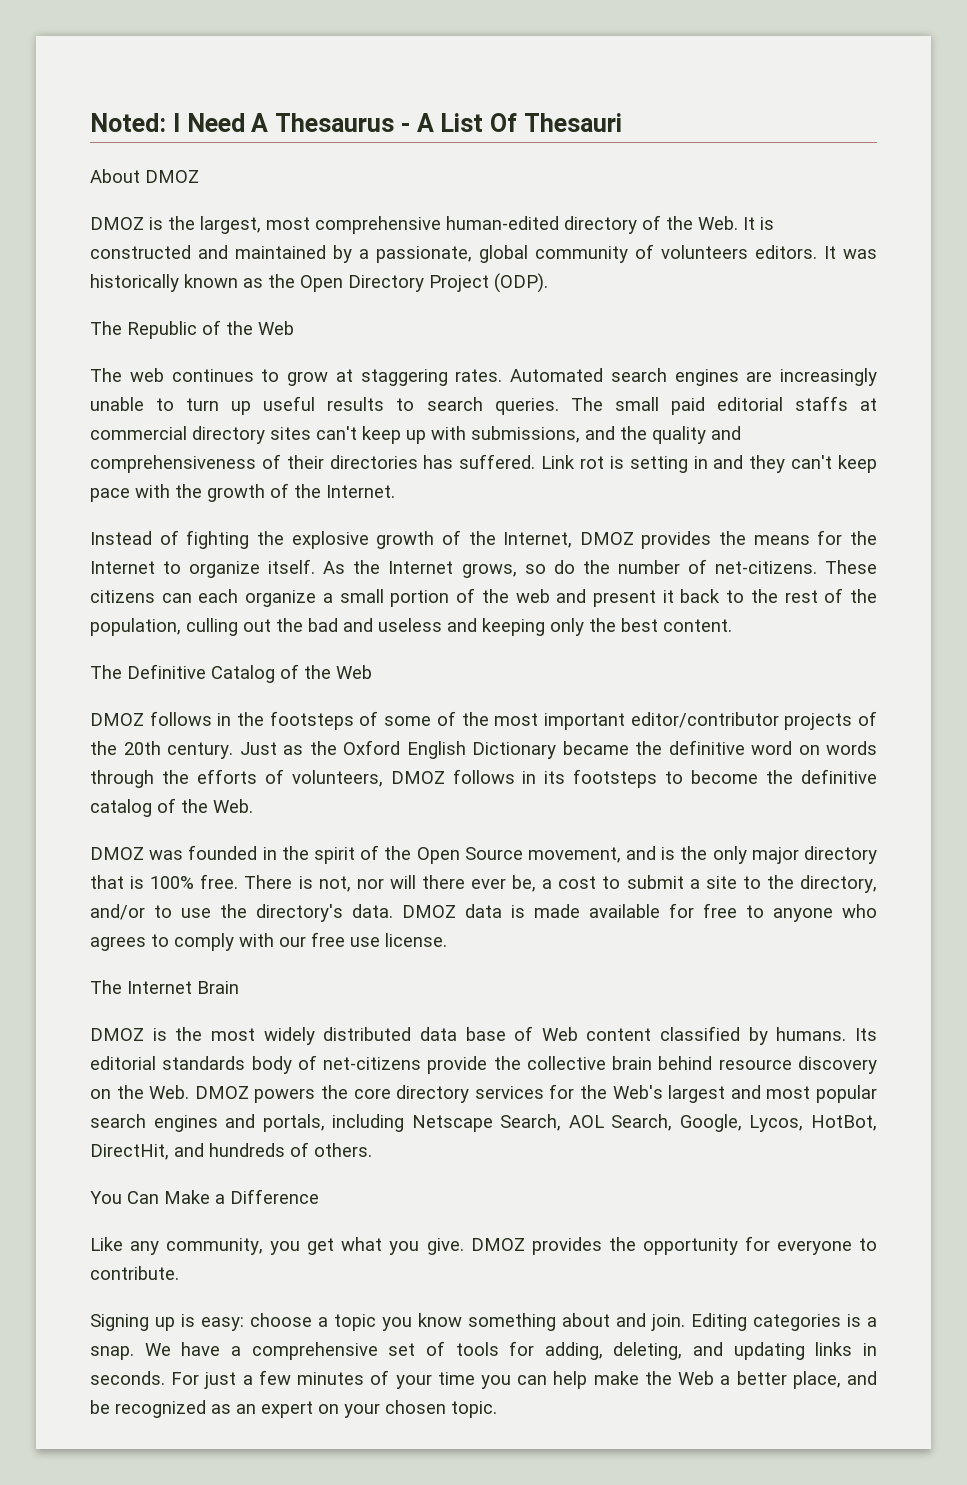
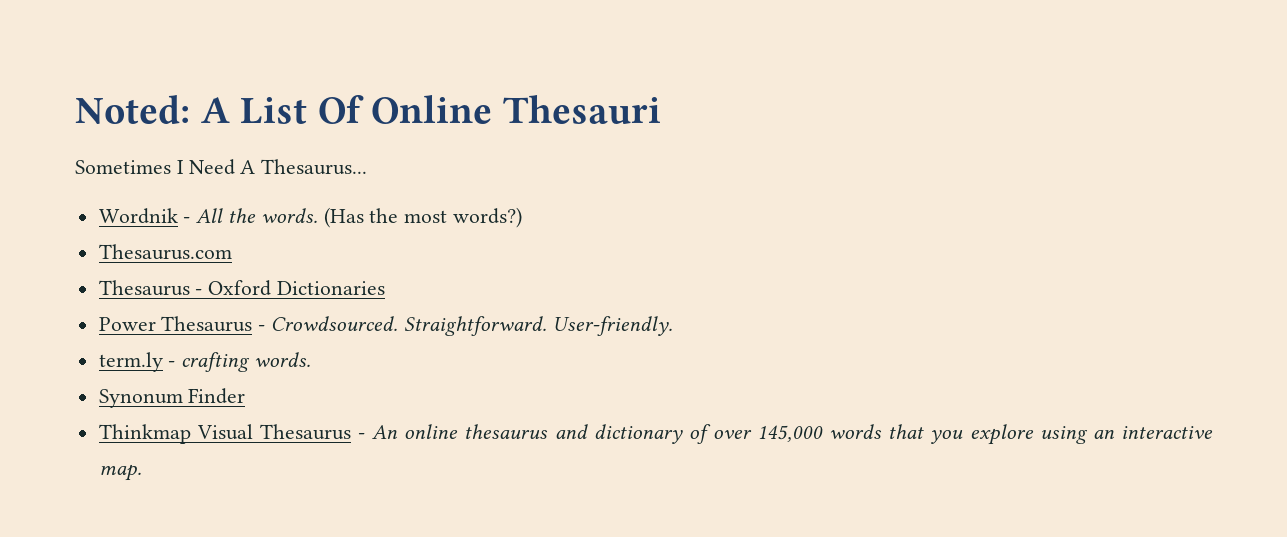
[172,113,622,132] [90,169,199,183] [90,215,774,234] [90,244,877,263] [90,273,548,293] [90,320,294,339] [90,368,877,386] [90,396,877,415] [90,426,741,444] [90,454,878,473] [90,483,395,502] [90,530,877,549] [90,559,877,578] [90,588,877,607] [90,618,732,636] [90,664,372,683] [90,711,877,730] [90,740,877,759] [90,769,877,788] [90,798,253,817] [90,845,877,864] [90,874,878,893] [90,903,877,922] [90,932,447,951] [90,980,239,994] [90,1026,877,1045] [90,1055,877,1074] [90,1084,878,1103] [90,1114,877,1132] [90,1142,372,1160] [90,1189,319,1204] [90,1236,877,1255] [90,1266,179,1280] [90,1313,877,1331] [90,1341,877,1360] [90,1370,877,1389] [90,1400,497,1418] I Need A Thesaurus - A List Of Thesauri // About DMOZ // DMOZ is the largest, most comprehensive human-edited directory of the Web. It is constructed and maintained by a passionate, global community of volunteers editors. It was historically known as the Open Directory Project (ODP). // The Republic of the Web // The web continues to grow at staggering rates. Automated search engines are increasingly unable to turn up useful results to search queries. The small paid editorial staffs at commercial directory sites can't keep up with submissions, and the quality and comprehensiveness of their directories has suffered. Link rot is setting in and they can't keep pace with the growth of the Internet. // Instead of fighting the explosive growth of the Internet, DMOZ provides the means for the Internet to organize itself. As the Internet grows, so do the number of net-citizens. These citizens can each organize a small portion of the web and present it back to the rest of the population, culling out the bad and useless and keeping only the best content. // The Definitive Catalog of the Web // DMOZ follows in the footsteps of some of the most important editor/contributor projects of the 20th century. Just as the Oxford English Dictionary became the definitive word on words through the efforts of volunteers, DMOZ follows in its footsteps to become the definitive catalog of the Web. // DMOZ was founded in the spirit of the Open Source movement, and is the only major directory that is 100% free. There is not, nor will there ever be, a cost to submit a site to the directory, and/or to use the directory's data. DMOZ data is made available for free to anyone who agrees to comply with our free use license. // The Internet Brain // DMOZ is the most widely distributed data base of Web content classified by humans. Its editorial standards body of net-citizens provide the collective brain behind resource discovery on the Web. DMOZ powers the core directory services for the Web's largest and most popular search engines and portals, including Netscape Search, AOL Search, Google, Lycos, HotBot, DirectHit, and hundreds of others. // You Can Make a Difference // Like any community, you get what you give. DMOZ provides the opportunity for everyone to contribute. // Signing up is easy: choose a topic you know something about and join. Editing categories is a snap. We have a comprehensive set of tools for adding, deleting, and updating links in seconds. For just a few minutes of your time you can help make the Web a better place, and be recognized as an expert on your chosen topic. -> [200,95,661,124] [75,159,368,175] [98,207,523,228] [98,244,232,260] [98,280,386,296] [98,316,673,336] [98,352,312,372] [98,388,246,408] [98,424,1213,445] [98,464,142,481] A List Of Online Thesauri // Sometimes I Need A Thesaurus... // Wordnik - All the words. (Has the most words?) // Thesaurus.com // Thesaurus - Oxford Dictionaries // Power Thesaurus - Crowdsourced. Straightforward. User-friendly. // term.ly - crafting words. // Synonum Finder // Thinkmap Visual Thesaurus - An online thesaurus and dictionary of over 145,000 words that you explore using an interactive map.

